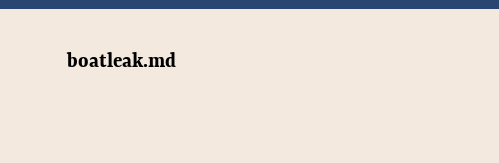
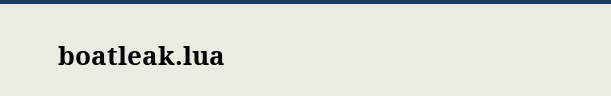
[66,52,176,67] boatleak.md -> [58,46,225,65] boatleak.lua

